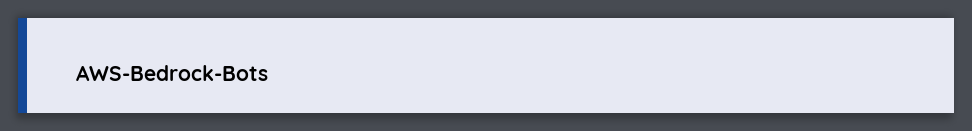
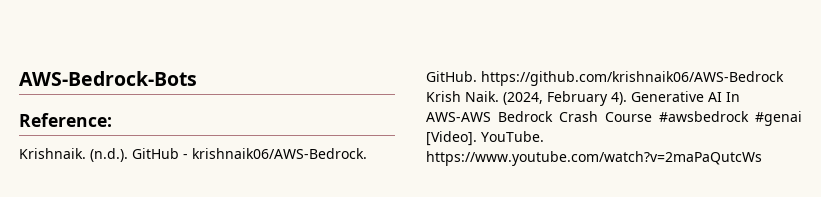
(268, 73) none -> [19,113,112,127] [19,148,367,162] [426,71,784,86] [426,91,740,106] [426,111,802,126] [426,131,544,146] [426,151,762,166] // Reference: // Krishnaik. (n.d.). GitHub - krishnaik06/AWS-Bedrock. GitHub. https://github.com/krishnaik06/AWS-Bedrock Krish Naik. (2024, February 4). Generative AI In AWS-AWS Bedrock Crash Course #awsbedrock #genai [Video]. YouTube. https://www.youtube.com/watch?v=2maPaQutcWs

